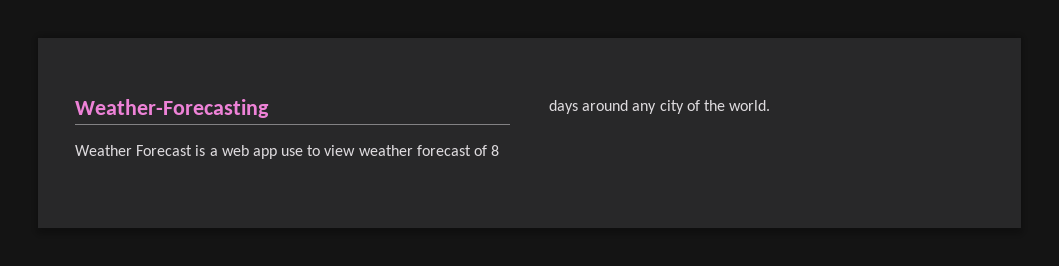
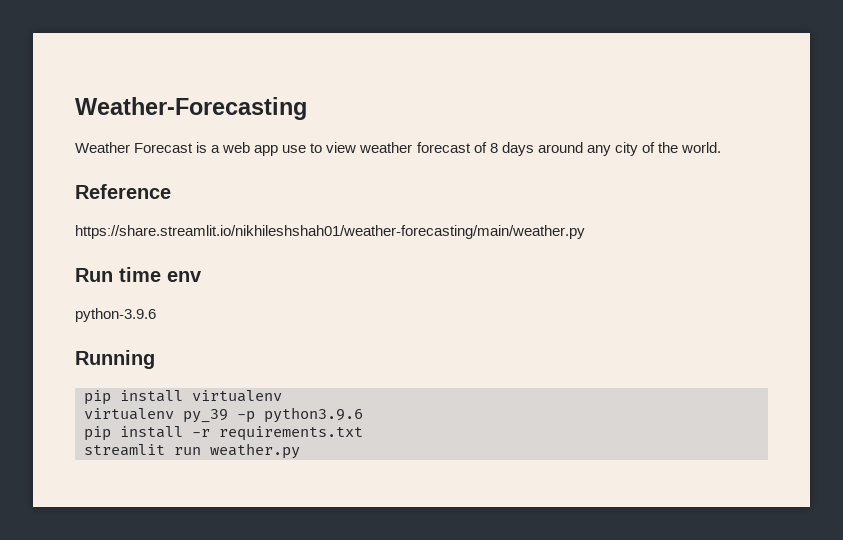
(771, 105) none -> [75,184,171,199] [75,225,585,239] [75,267,202,282] [75,308,156,322] [75,350,155,369] [84,390,282,405] [84,407,363,423] [84,426,363,441] [84,443,300,459] // Reference // https://share.streamlit.io/nikhileshshah01/weather-forecasting/main/weather.py // Run time env // python-3.9.6 // Running // pip install virtualenv // virtualenv py_39 -p python3.9.6 // pip install -r requirements.txt // streamlit run weather.py

